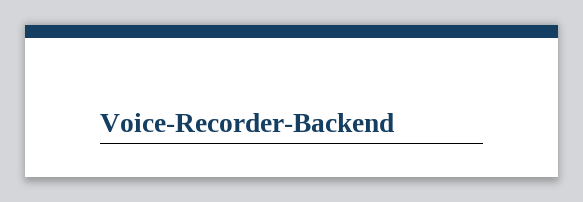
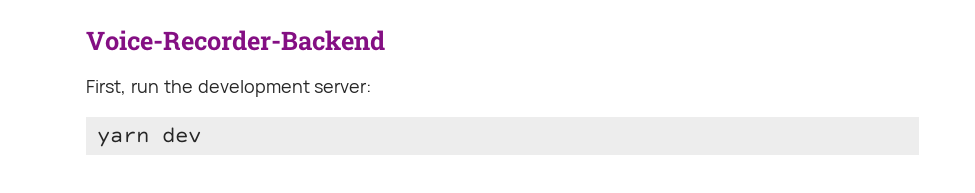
(394, 122) none -> [86,80,372,97] [96,127,201,147] // First, run the development server: // yarn dev

